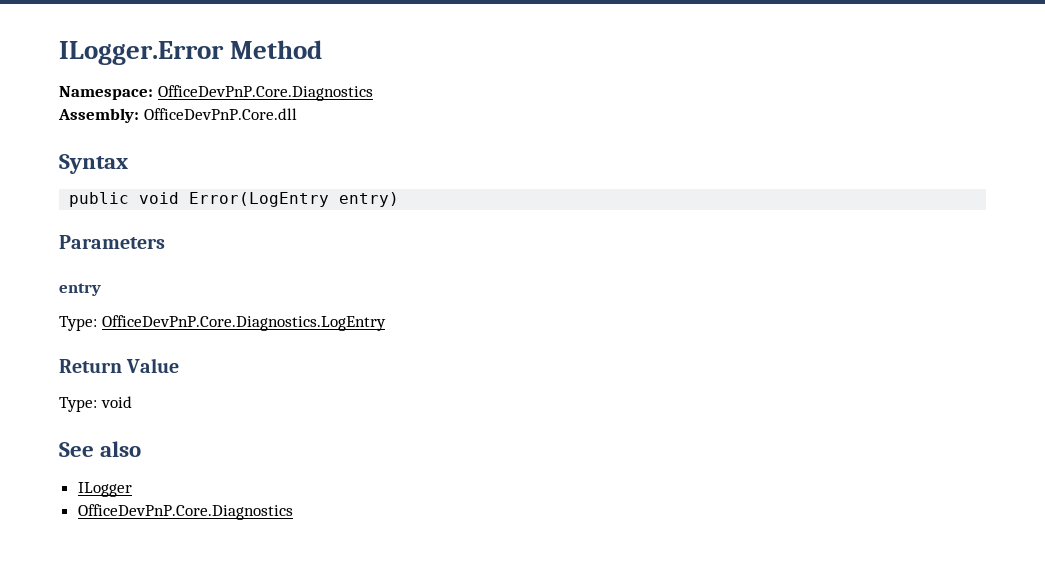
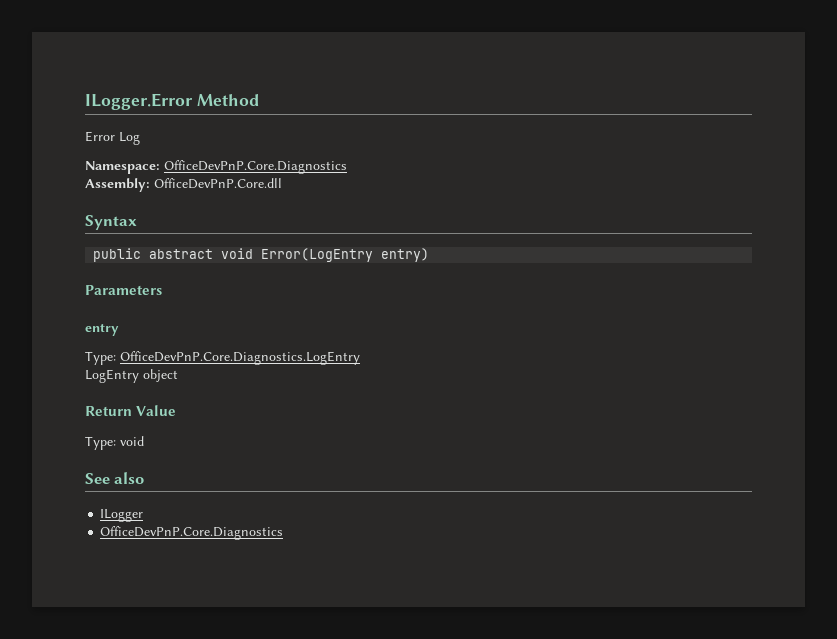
(323, 49) none -> [85,131,140,145] // Error Log
(130, 199) none -> [149,249,214,259] abstract
(386, 323) none -> [85,369,178,383] // LogEntry object

